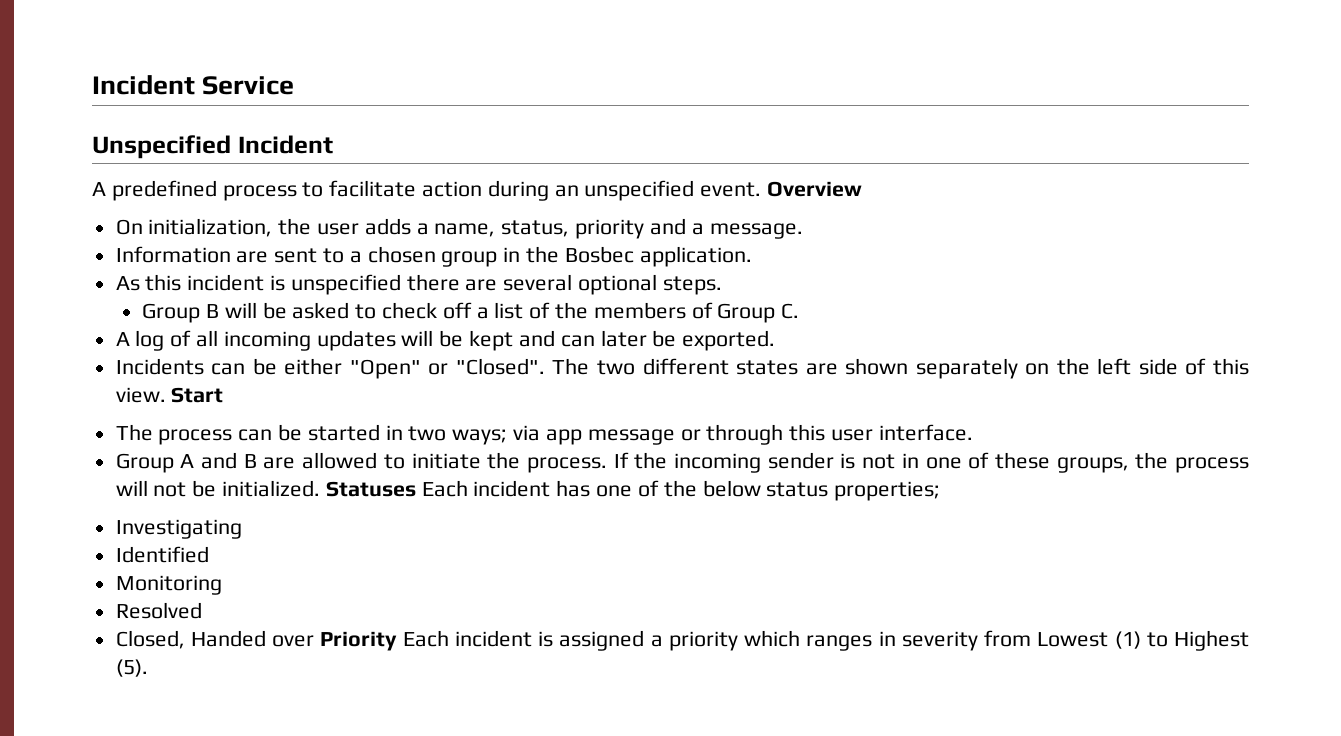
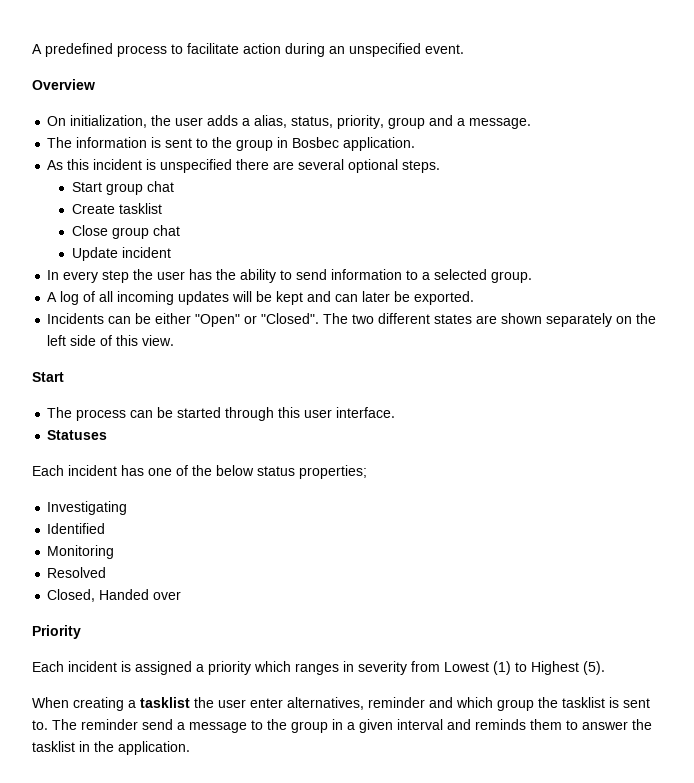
[92,75,295,95] [92,135,333,159] Incident Service // Unspecified Incident // -> (32, 49) none
(762, 189) none -> (464, 49) //
[434,219,645,239] name, status, priority -> [254,115,426,129] alias, status, priority, group
[115,246,560,267] Information are sent to a chosen group in the -> [47,137,289,151] The information is sent to the group in
[142,302,800,323] Group B will be asked to check off a list of the members of Group C. -> [71,181,174,195] [71,203,162,214] [71,225,180,239] [71,247,171,261] [47,269,533,283] Start group chat // Create tasklist // Close group chat // Update incident // In every step the user has the ability to send information to a selected group.
(166, 395) none -> (175, 340) //
[385,424,973,445] [115,452,1250,473] [115,480,321,497] in two ways; via app message or through this user interface. // Group A and B are allowed to initiate the process. If the incoming sender is not in one of these groups, the process will not be initialized. -> [225,407,396,421] through this user interface. //
(416, 489) none -> (108, 435) //
(315, 641) none -> (182, 595) //
(398, 641) none -> (81, 632) //
(148, 668) none -> [32,697,650,711] [32,719,652,733] [32,741,190,755] // When creating a tasklist the user enter alternatives, reminder and which group the tasklist is sent to. The reminder send a message to the group in a given interval and reminds them to answer the tasklist in the application.

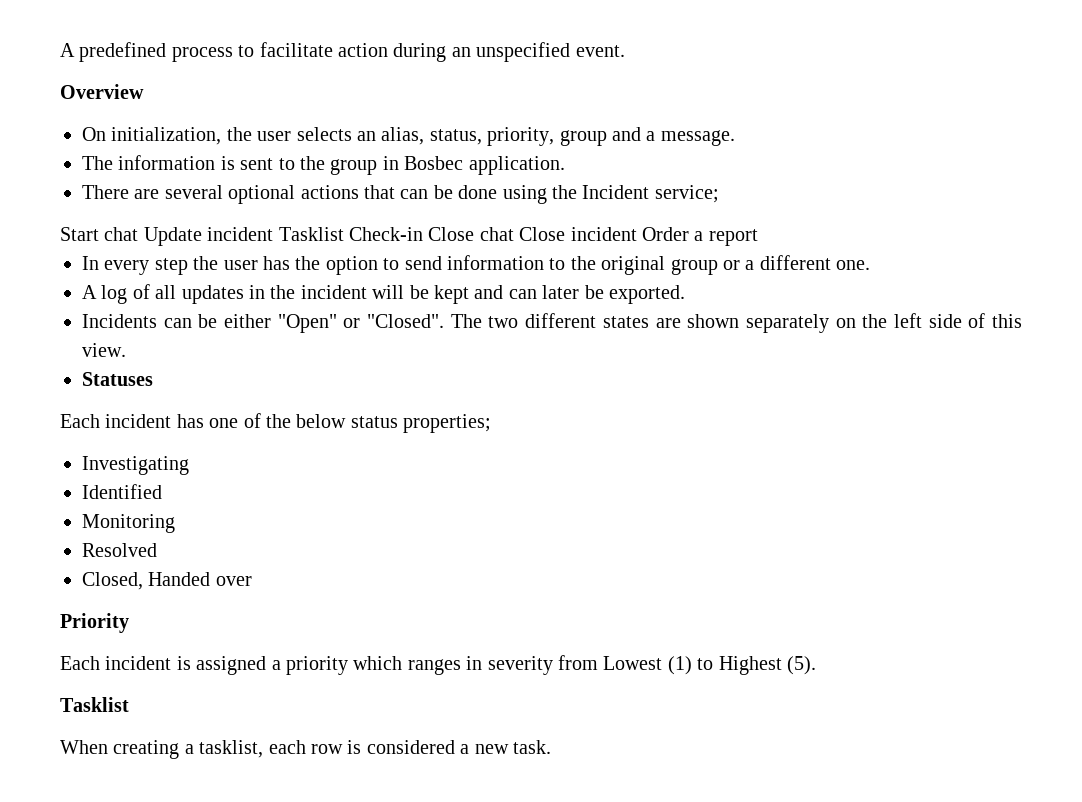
[207,115,251,126] adds a -> [296,127,376,141] selects an
[47,159,441,173] [71,181,174,195] [71,203,162,214] [71,225,180,239] [71,247,171,261] As this incident is unspecified there are several optional steps. // Start group chat // Create tasklist // Close group chat // Update incident -> [82,185,719,204] [60,227,758,246] There are several optional actions that can be done using the Incident service; // Start chat Update incident Tasklist Check-in Close chat Close incident Order a report
[240,269,277,283] ability -> [325,256,378,275] option
[422,269,533,283] a selected group. -> [570,255,871,275] the original group or a different one.
[117,291,230,305] incoming updates -> [181,285,367,304] updates in the incident
[32,372,64,382] [47,407,396,421] // Start // The process can be started through this user interface. -> (126, 350) none
(605, 668) none -> [60,697,129,712] // Tasklist
[140,697,650,711] [32,719,652,733] [32,741,190,755] tasklist the user enter alternatives, reminder and which group the tasklist is sent to. The reminder send a message to the group in a given interval and reminds them to answer the tasklist in the application. -> [199,740,551,758] tasklist, each row is considered a new task.

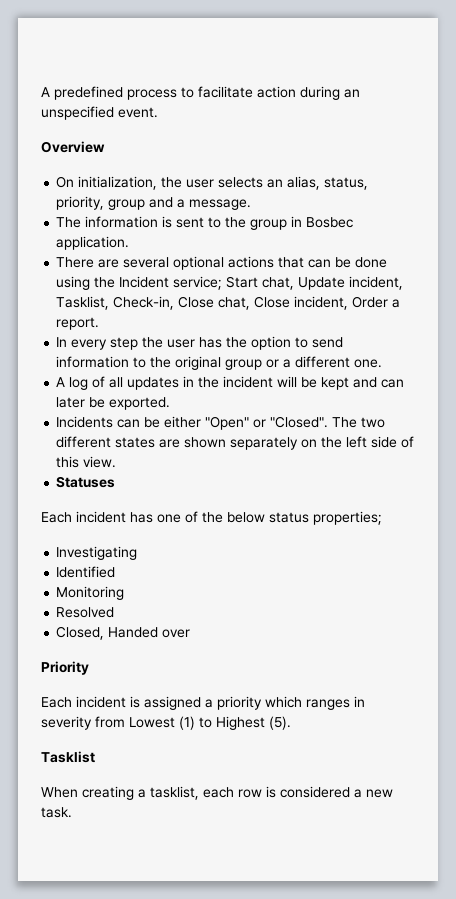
[60,227,637,246] // Start chat Update incident Tasklist Check-in Close chat Close incident -> [226,276,404,290] [56,296,349,310] Start chat, Update incident, Tasklist, Check-in, Close chat, Close incident,
[708,229,758,246] report -> [56,317,100,330] report.

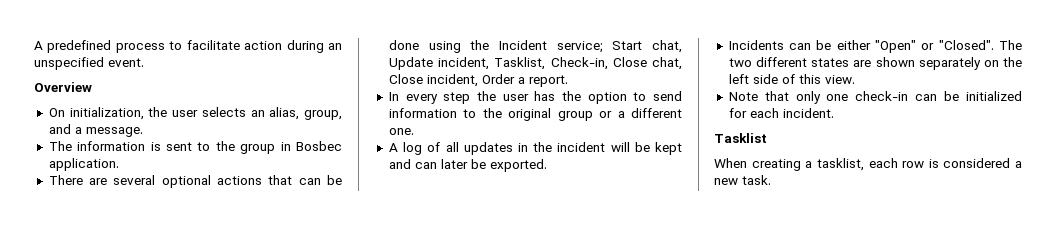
[324,177,369,190] [56,196,146,210] status, priority, group -> [304,110,342,120] group,
[56,476,116,488] [41,511,382,525] [56,546,138,560] [56,566,116,578] [56,586,125,600] [56,607,115,618] [56,626,191,640] [41,661,89,675] [41,696,365,710] [41,716,291,730] Statuses // Each incident has one of the below status properties; // Investigating // Identified // Monitoring // Resolved // Closed, Handed over // Priority // Each incident is assigned a priority which ranges in severity from Lowest (1) to Highest (5). -> [728,91,1022,104] [728,108,834,118] Note that only one check-in can be initialized for each incident.

